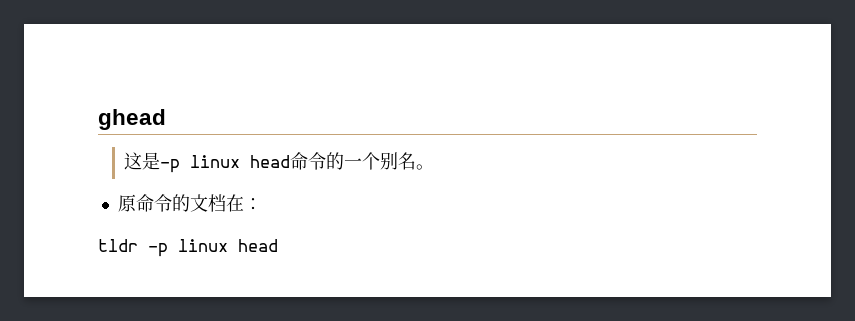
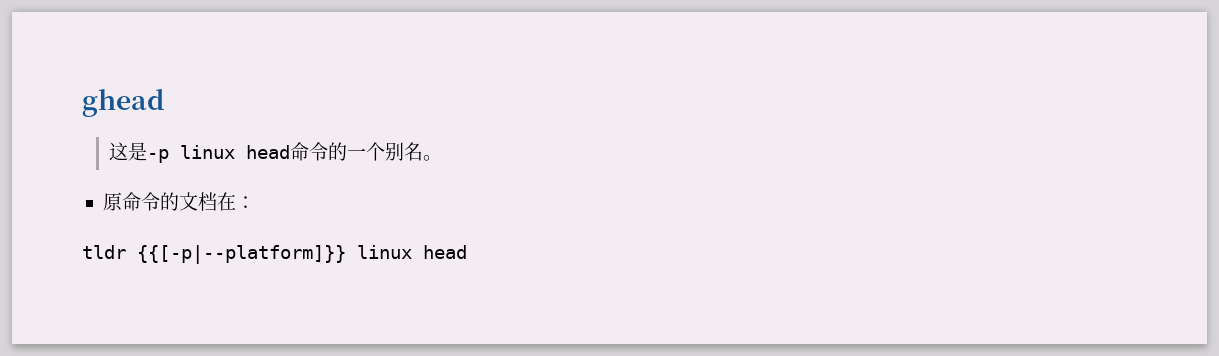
[148,243,168,257] -p -> [137,245,346,264] {{[-p|--platform]}}

